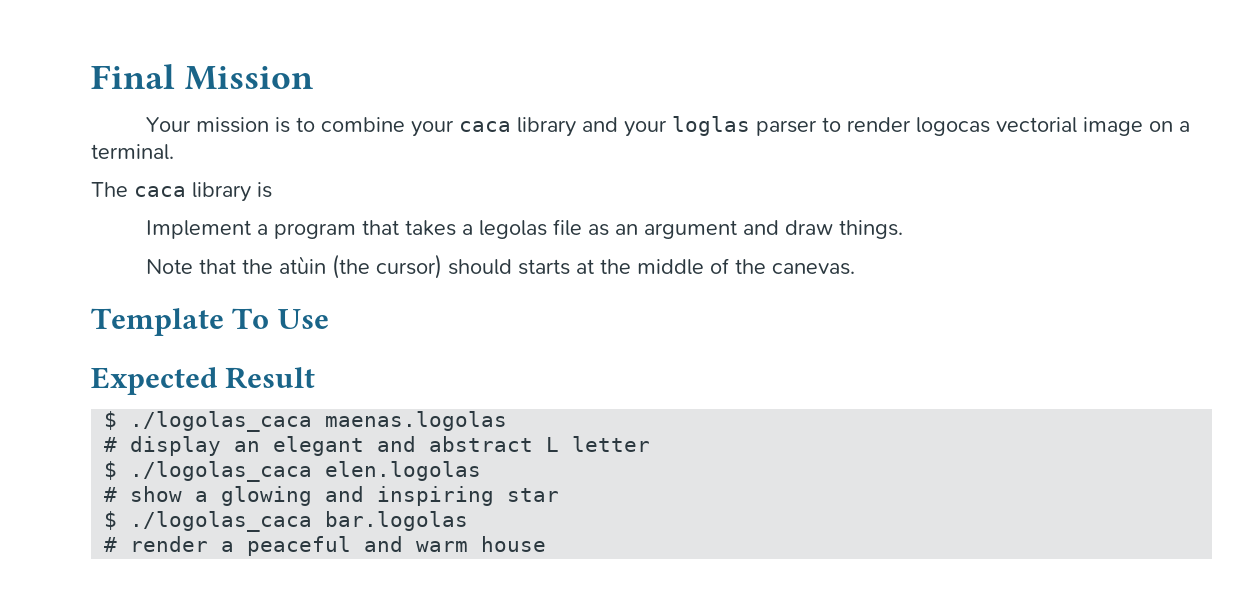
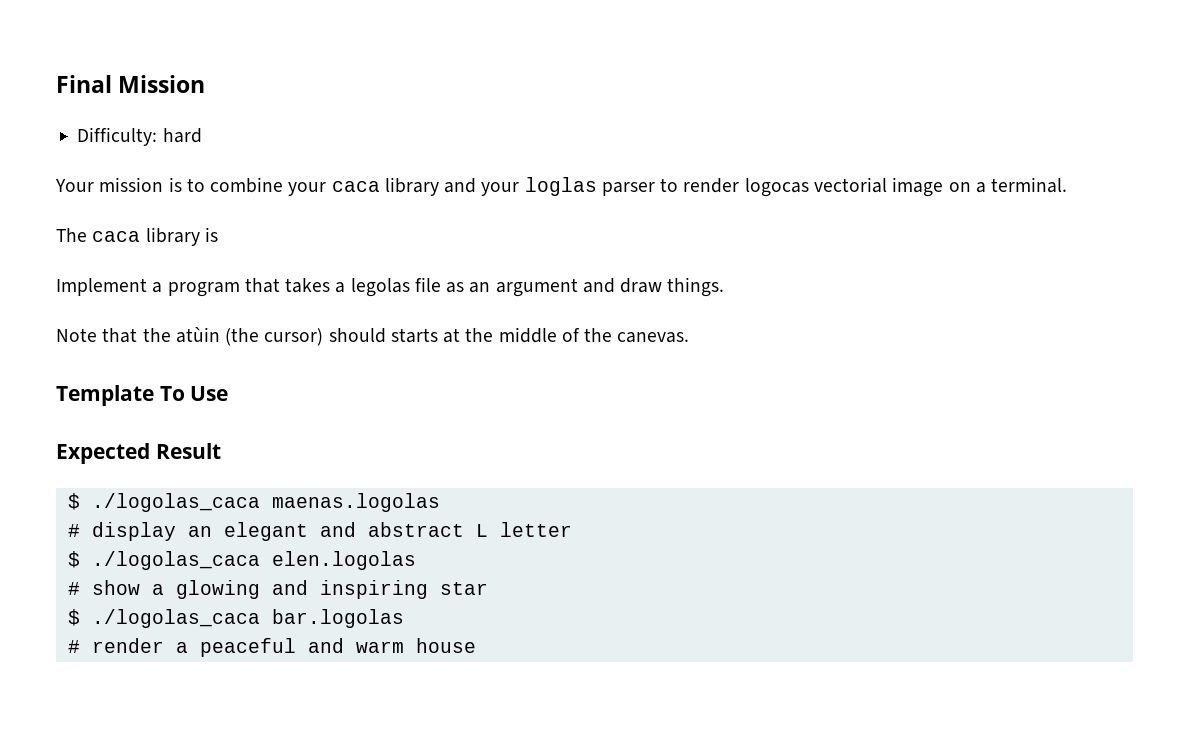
(313, 78) none -> [77,127,202,146] // Difficulty: hard

